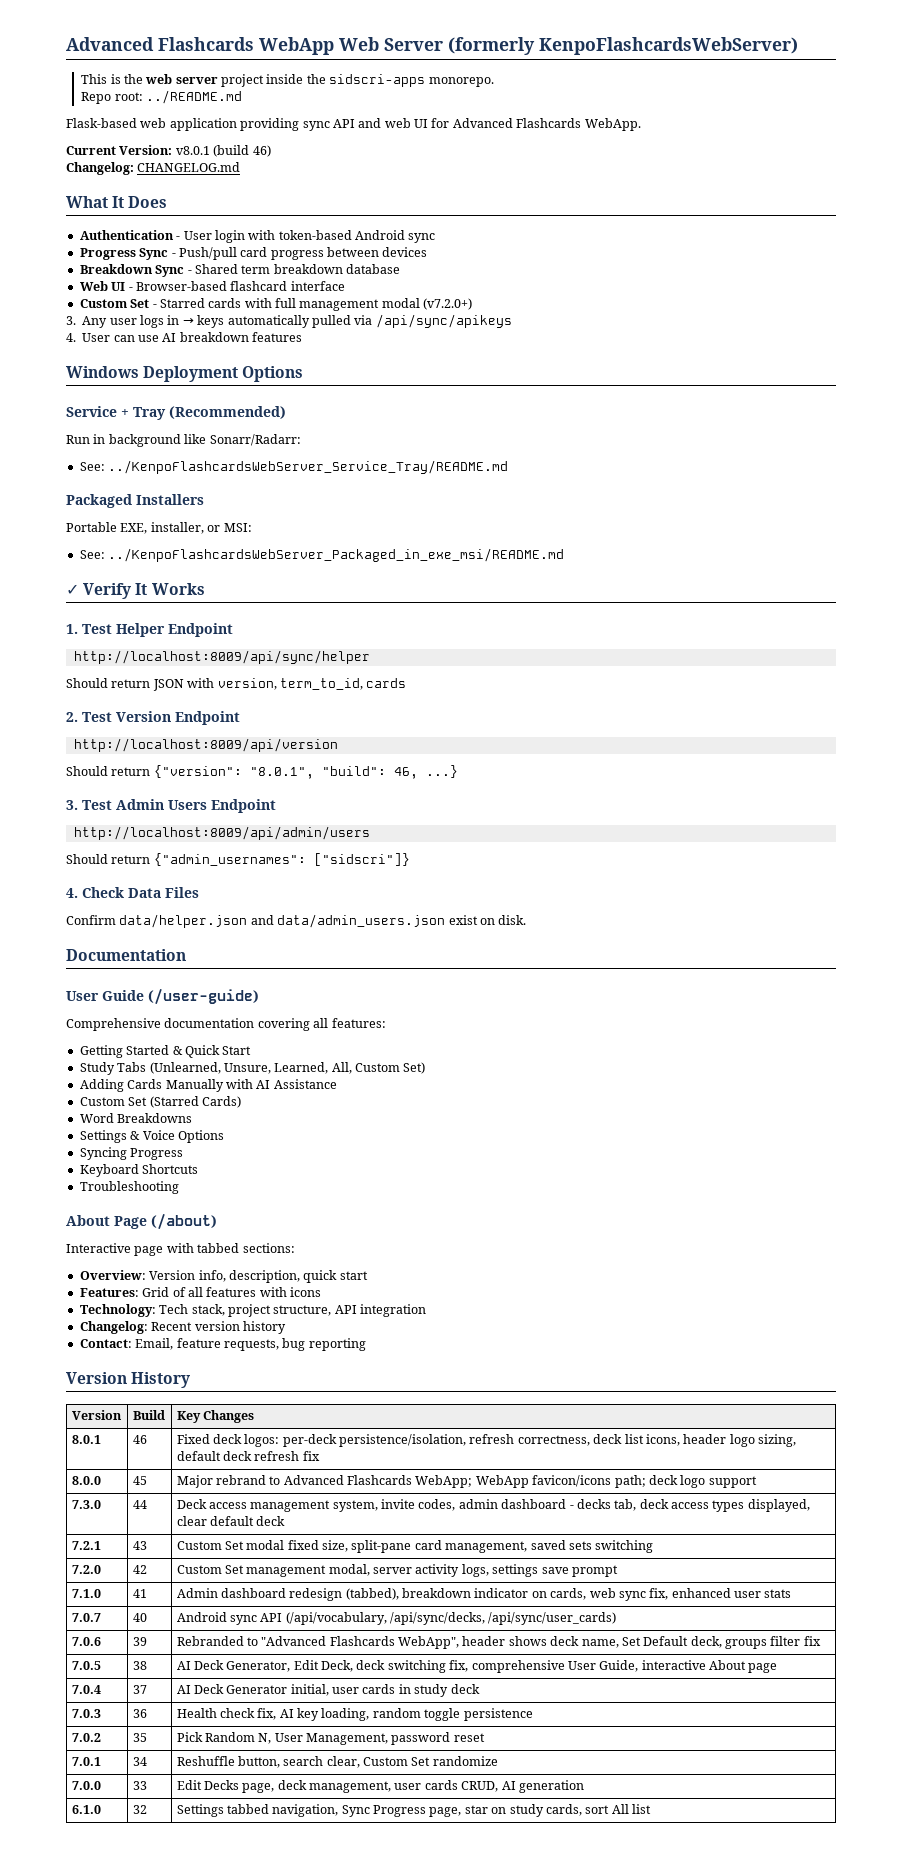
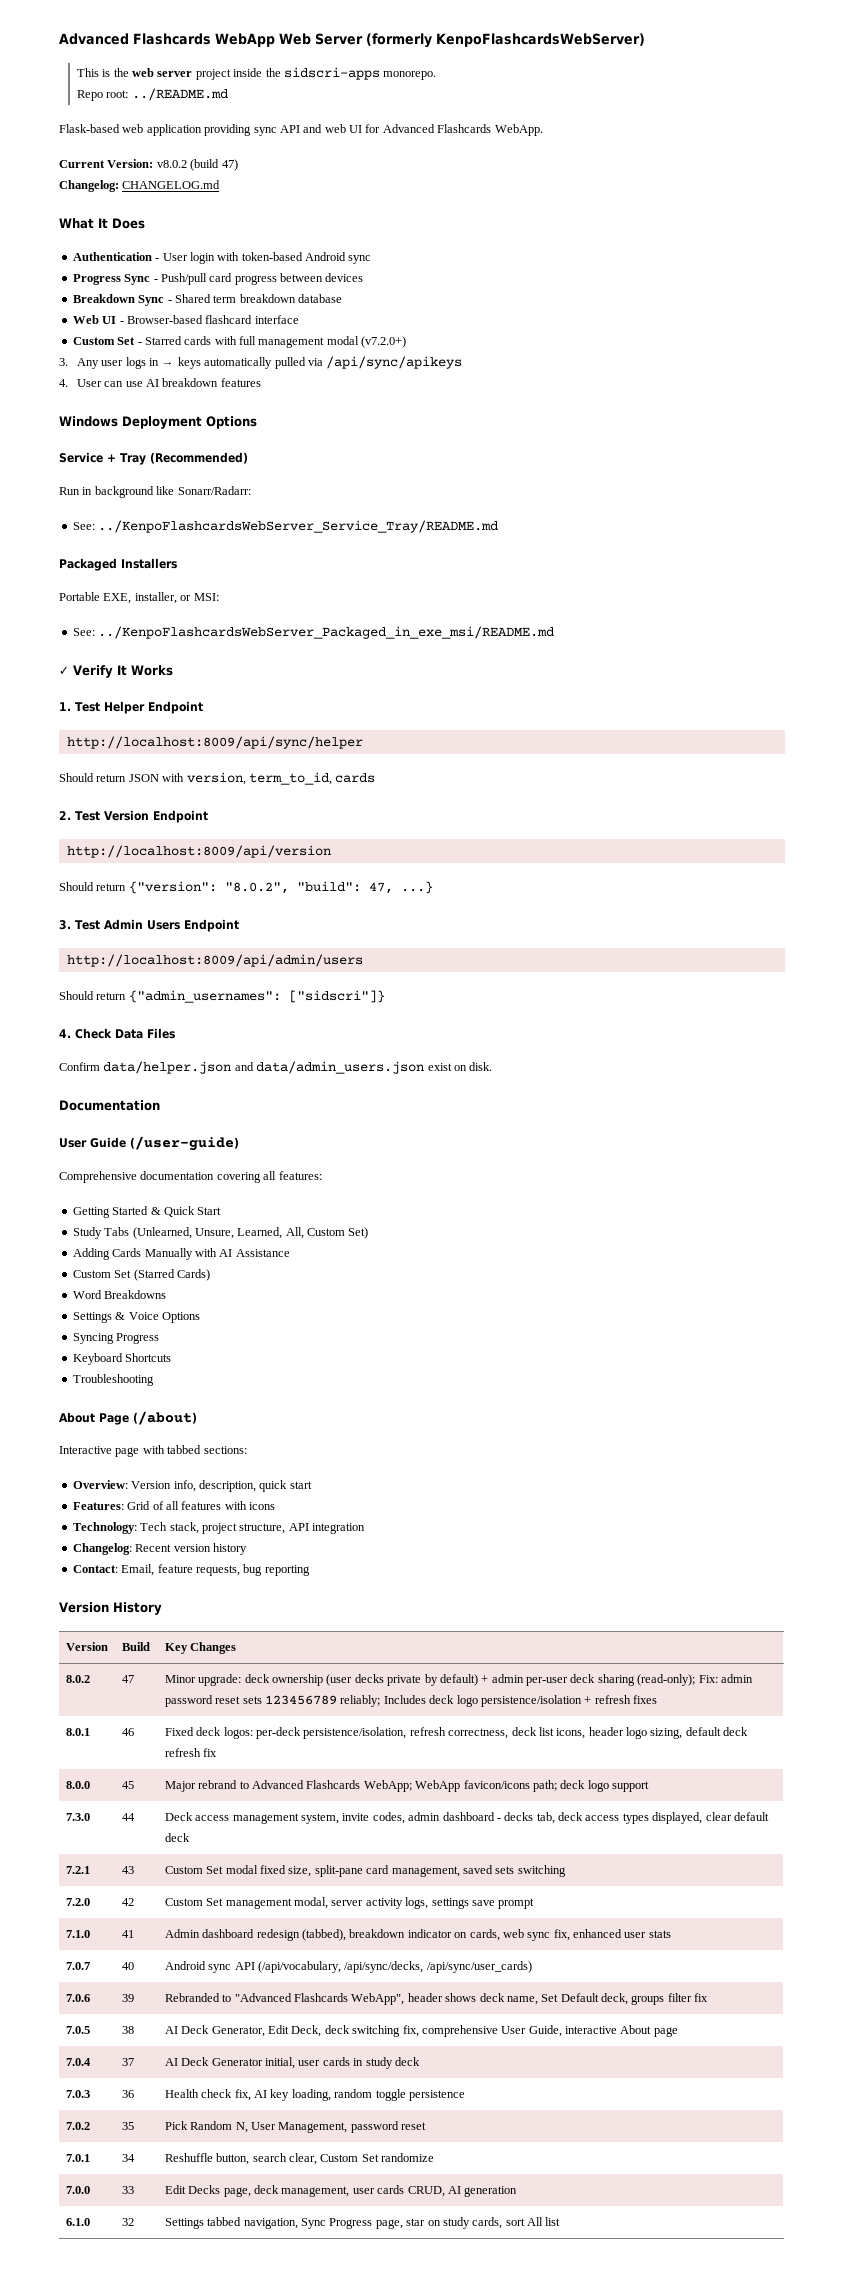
[175,145,271,157] v8.0.1 (build 46) -> [156,159,238,171] v8.0.2 (build 47)
[249,766,418,779] "8.0.1", "build": 46, -> [224,881,393,894] "8.0.2", "build": 47,
(254, 1416) none -> [65,1675,90,1683] [121,1675,134,1683] [164,1674,753,1686] [164,1695,658,1707] // 8.0.2 | 47 | Minor upgrade: deck ownership (user decks private by default) + admin per-user deck sharing (read-only); Fix: admin password reset sets 123456789 reliably; Includes deck logo persistence/isolation + refresh fixes

